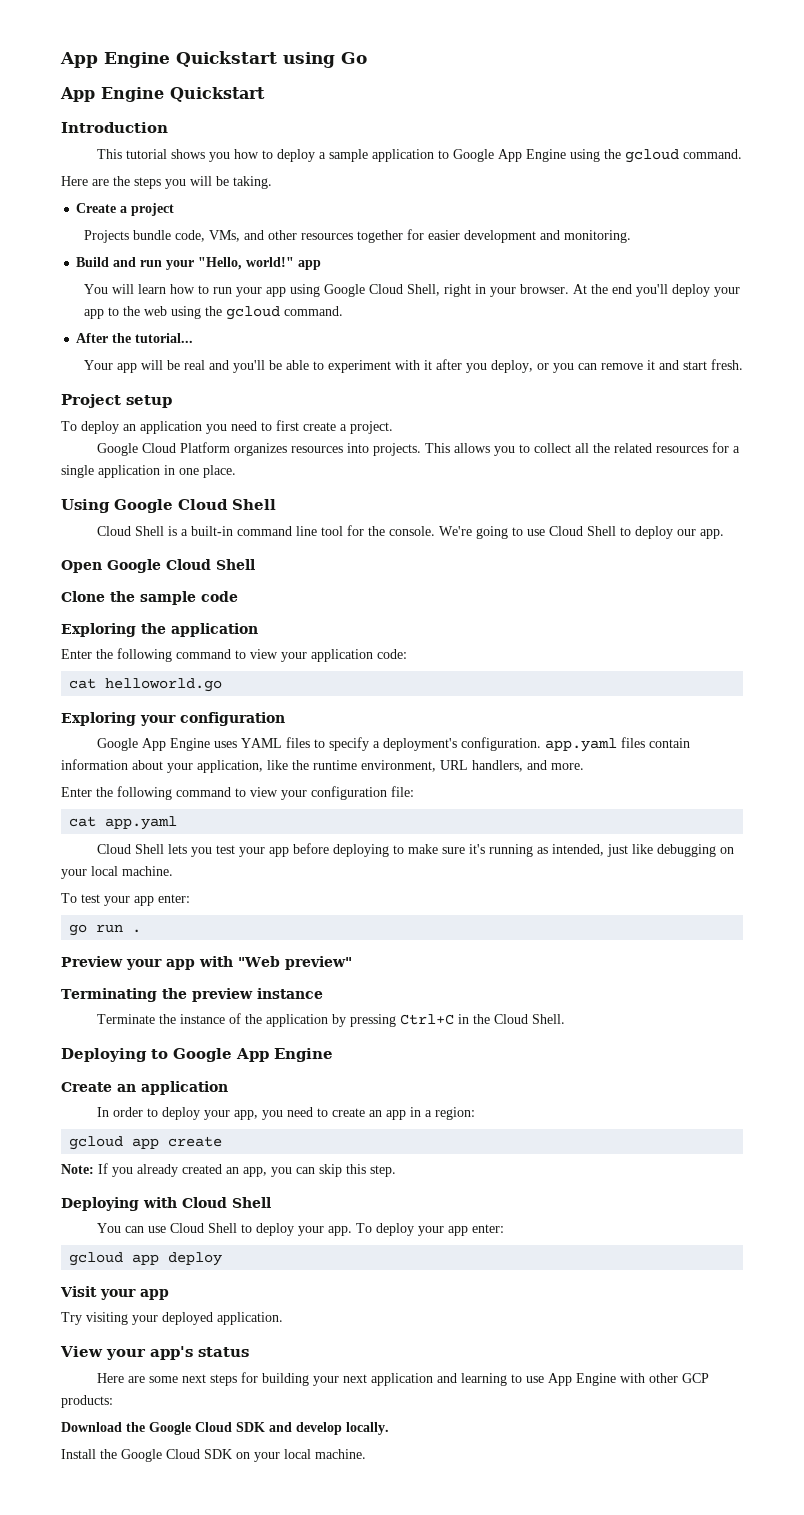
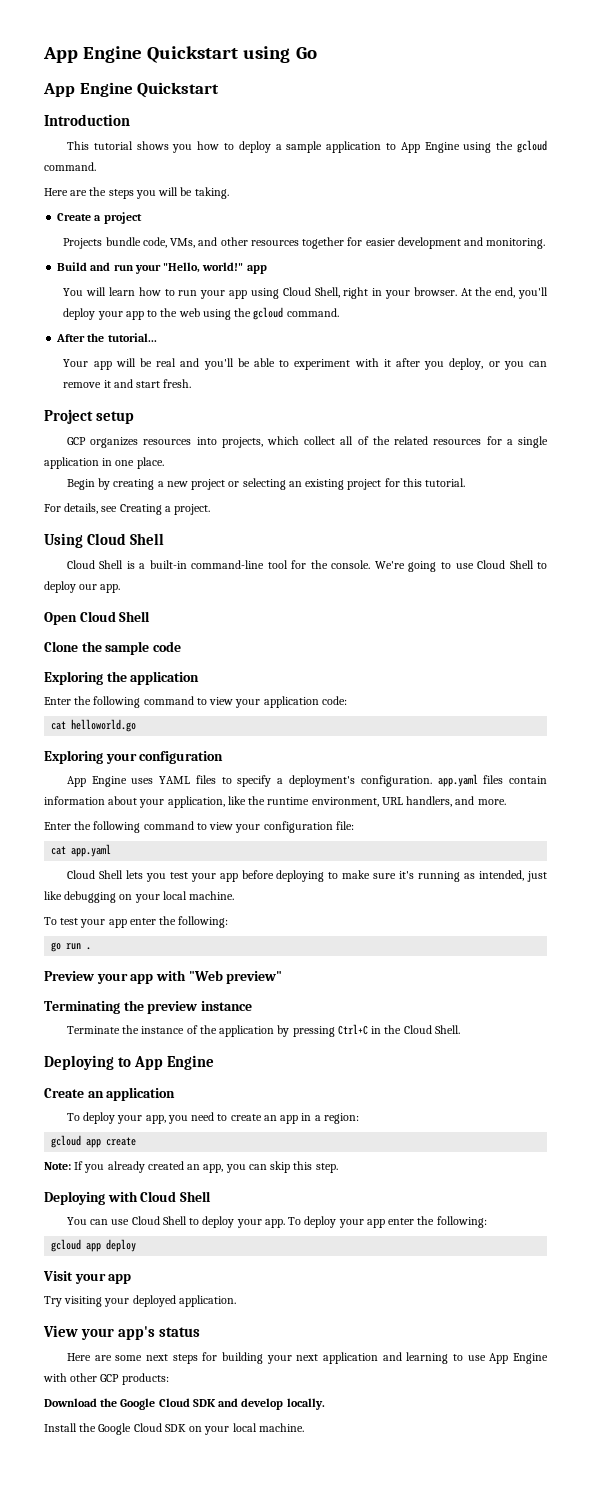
[453,149,495,162] Google -> (396, 146) none
[323,284,365,297] Google -> (279, 293) none
[611,284,632,294] end -> [495,287,516,298] end,
[61,420,393,434] [97,442,531,456] To deploy an application you need to first create a project. // Google Cloud Platform organizes resources into projects. This allows you to -> [66,436,300,448] GCP organizes resources into projects, which
(590, 448) none -> [357,436,369,445] of
(236, 471) none -> [66,478,466,490] [44,503,211,515] // Begin by creating a new project or selecting an existing project for this tutorial. // For details, see Creating a project.
[114,499,173,513] Google -> (83, 540) none
[237,526,318,536] command line -> [191,560,265,569] command-line
[107,559,161,573] Google -> (77, 618) none
[97,738,139,751] Google -> (224, 757) none
[158,894,190,903] enter: -> [129,916,229,928] enter the following:
[173,1048,232,1062] Google -> (132, 1062) none
[97,1107,159,1117] In order to -> [66,1113,80,1121] To
[472,1224,505,1233] enter: -> [388,1216,487,1228] enter the following:

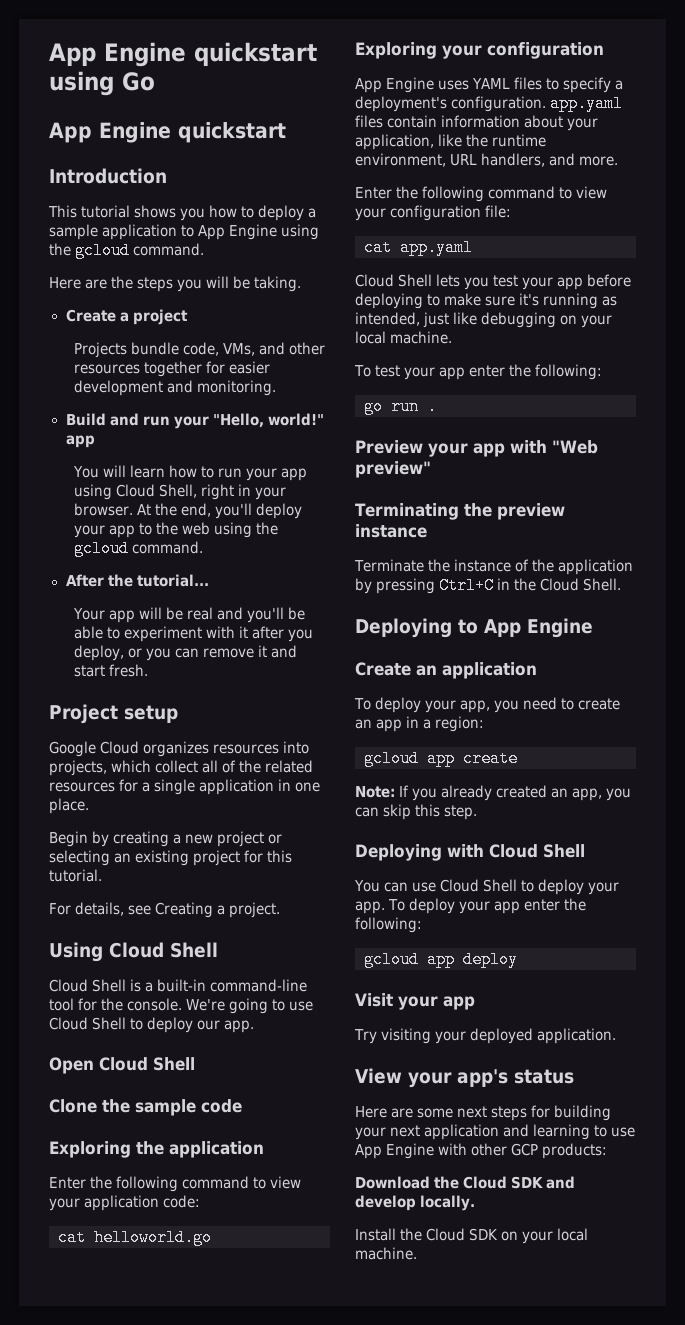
[43,46,239,63] App Engine Quickstart -> [49,42,317,67] App Engine quickstart
[137,82,220,98] Quickstart -> [178,122,286,143] quickstart
[66,437,86,445] GCP -> [49,741,140,757] Google Cloud
[120,1398,156,1410] Google -> (460, 1182) none
[98,1423,132,1435] Google -> (423, 1234) none

